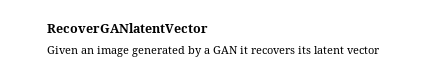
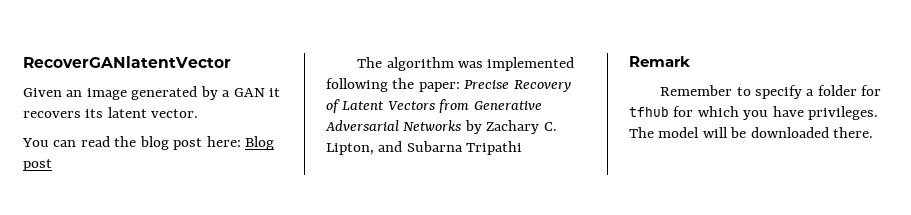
[347,46,380,54] vector -> [151,109,199,118] [22,136,275,150] [23,159,52,171] [357,57,575,71] [326,78,571,92] [326,99,542,113] [325,120,557,134] [326,141,523,155] [629,56,690,67] [660,85,882,99] [629,106,879,120] [629,127,874,138] vector. // You can read the blog post here: Blog post // The algorithm was implemented following the paper: Precise Recovery of Latent Vectors from Generative Adversarial Networks by Zachary C. Lipton, and Subarna Tripathi // Remark // Remember to specify a folder for tfhub for which you have privileges. The model will be downloaded there.

